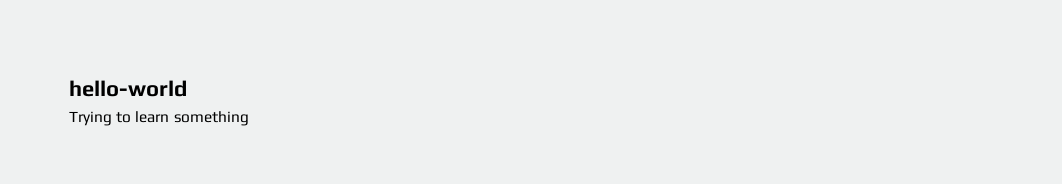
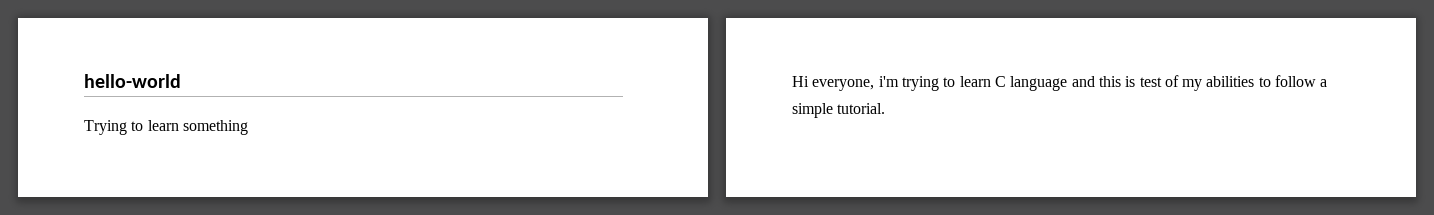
(249, 118) none -> [792,75,1328,91] [792,103,886,118] // Hi everyone, i'm trying to learn C language and this is test of my abilities to follow a simple tutorial.

